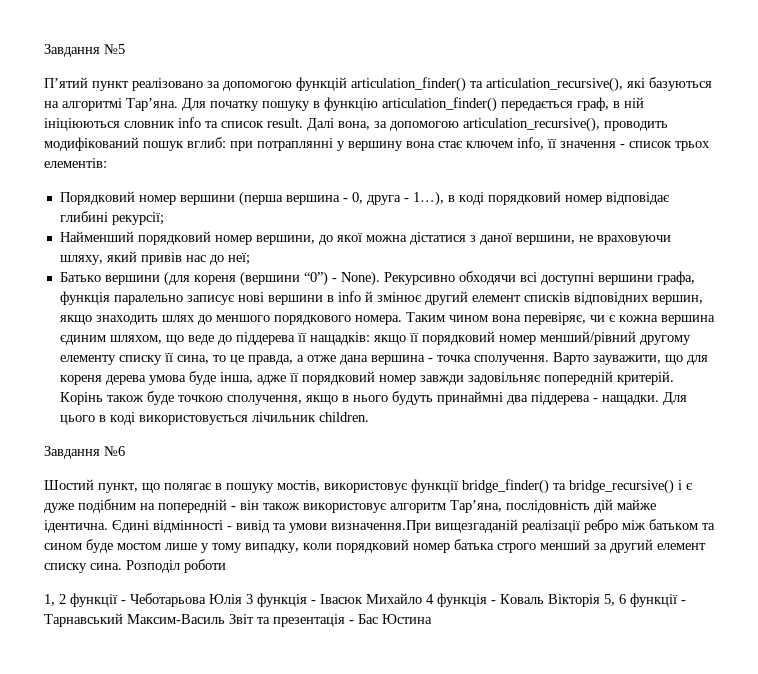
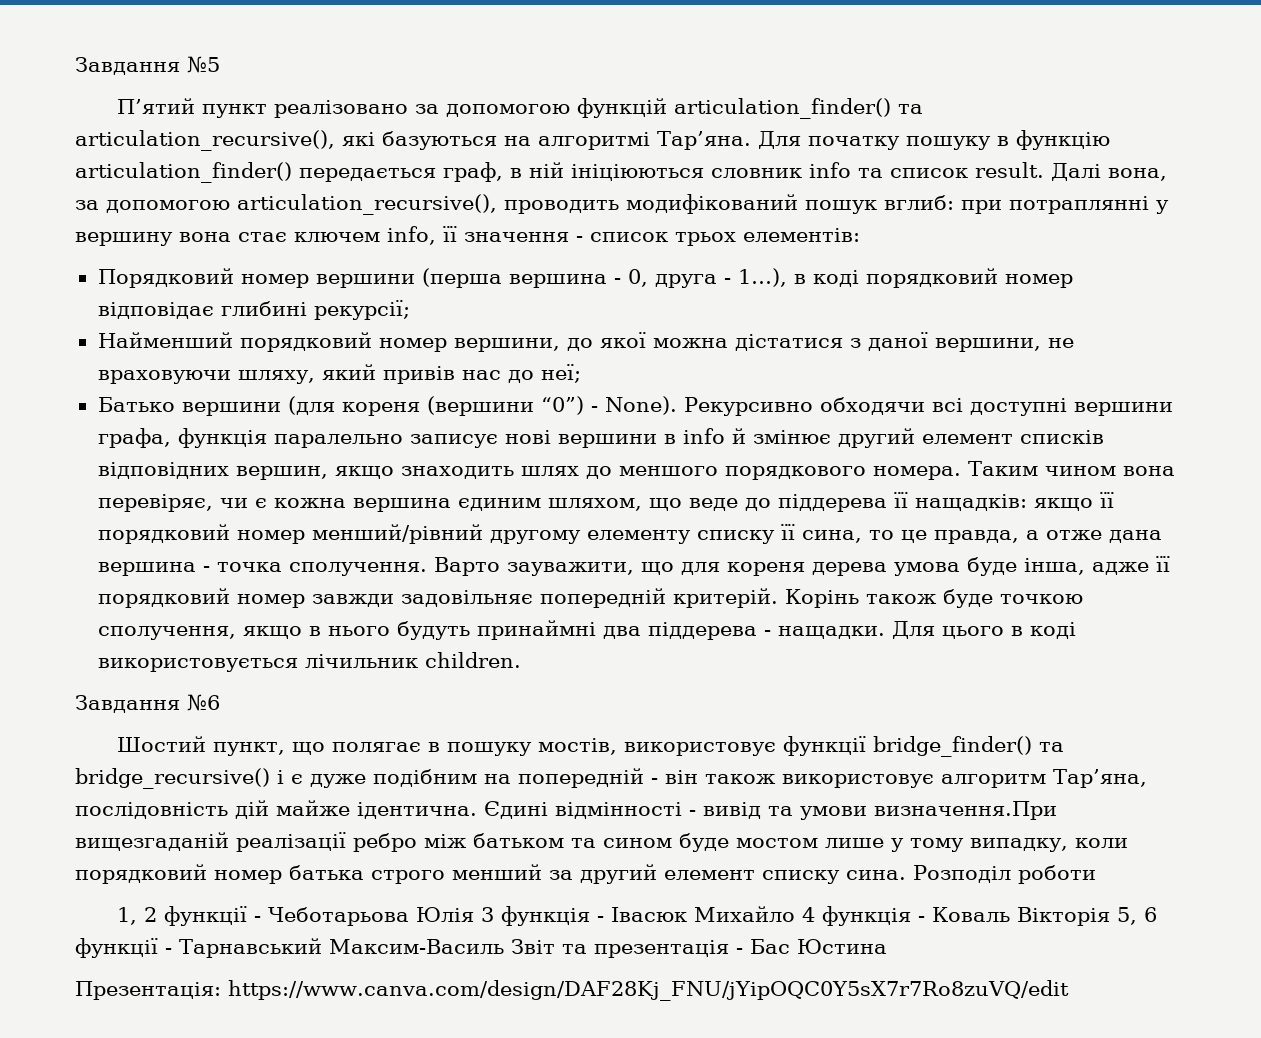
(432, 619) none -> [75,980,1069,1001] // Презентація: https://www.canva.com/design/DAF28Kj_FNU/jYipOQC0Y5sX7r7Ro8zuVQ/edit

